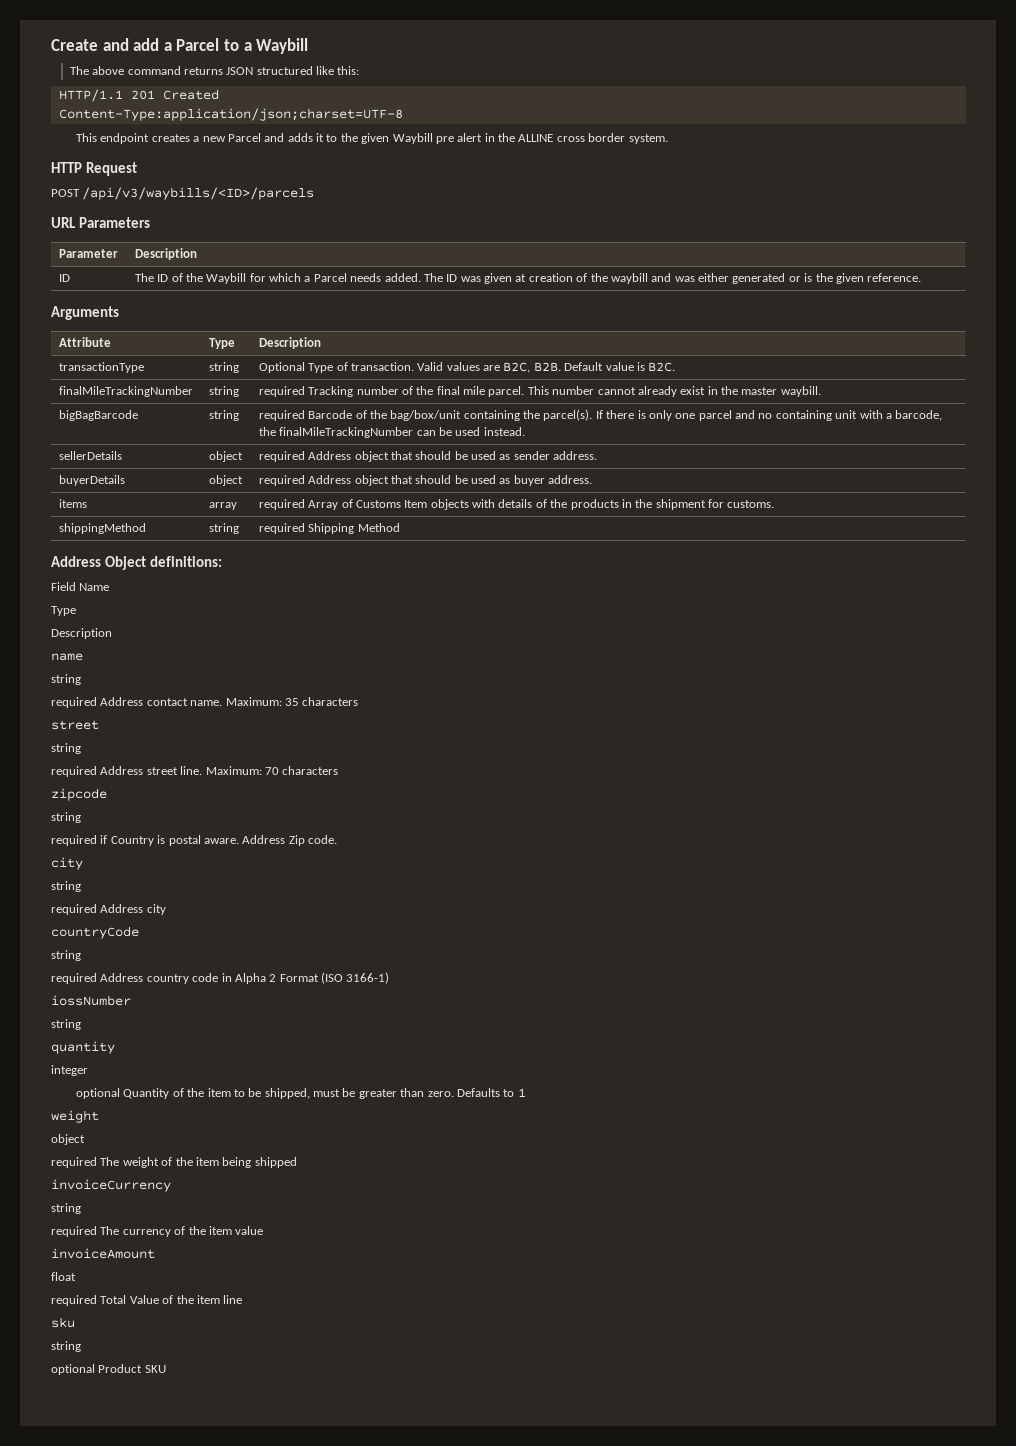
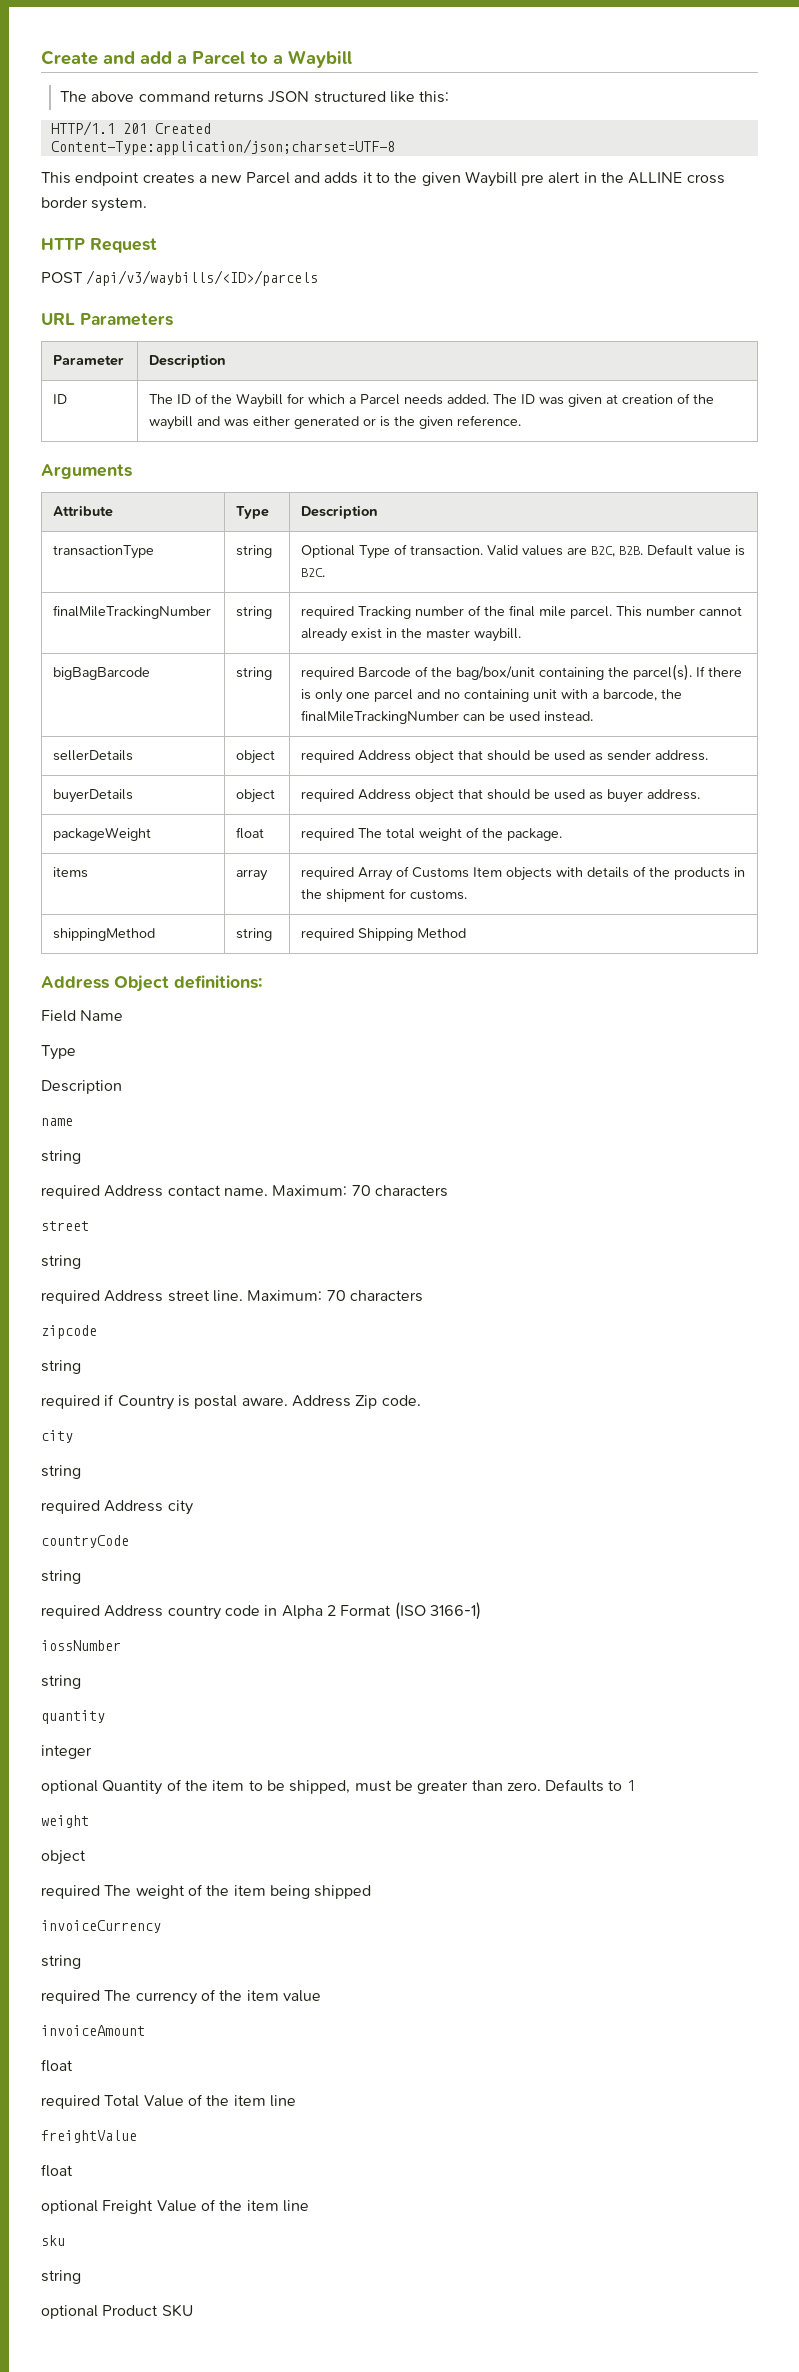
(593, 479) none -> [53,827,152,841] [236,827,265,839] [301,827,563,841] // packageWeight | float | required The total weight of the package.
[284,698,299,706] 35 -> [351,1185,371,1196] 70
(243, 1299) none -> [41,2130,137,2143] [41,2164,73,2177] [41,2199,309,2214] // freightValue // float // optional Freight Value of the item line

